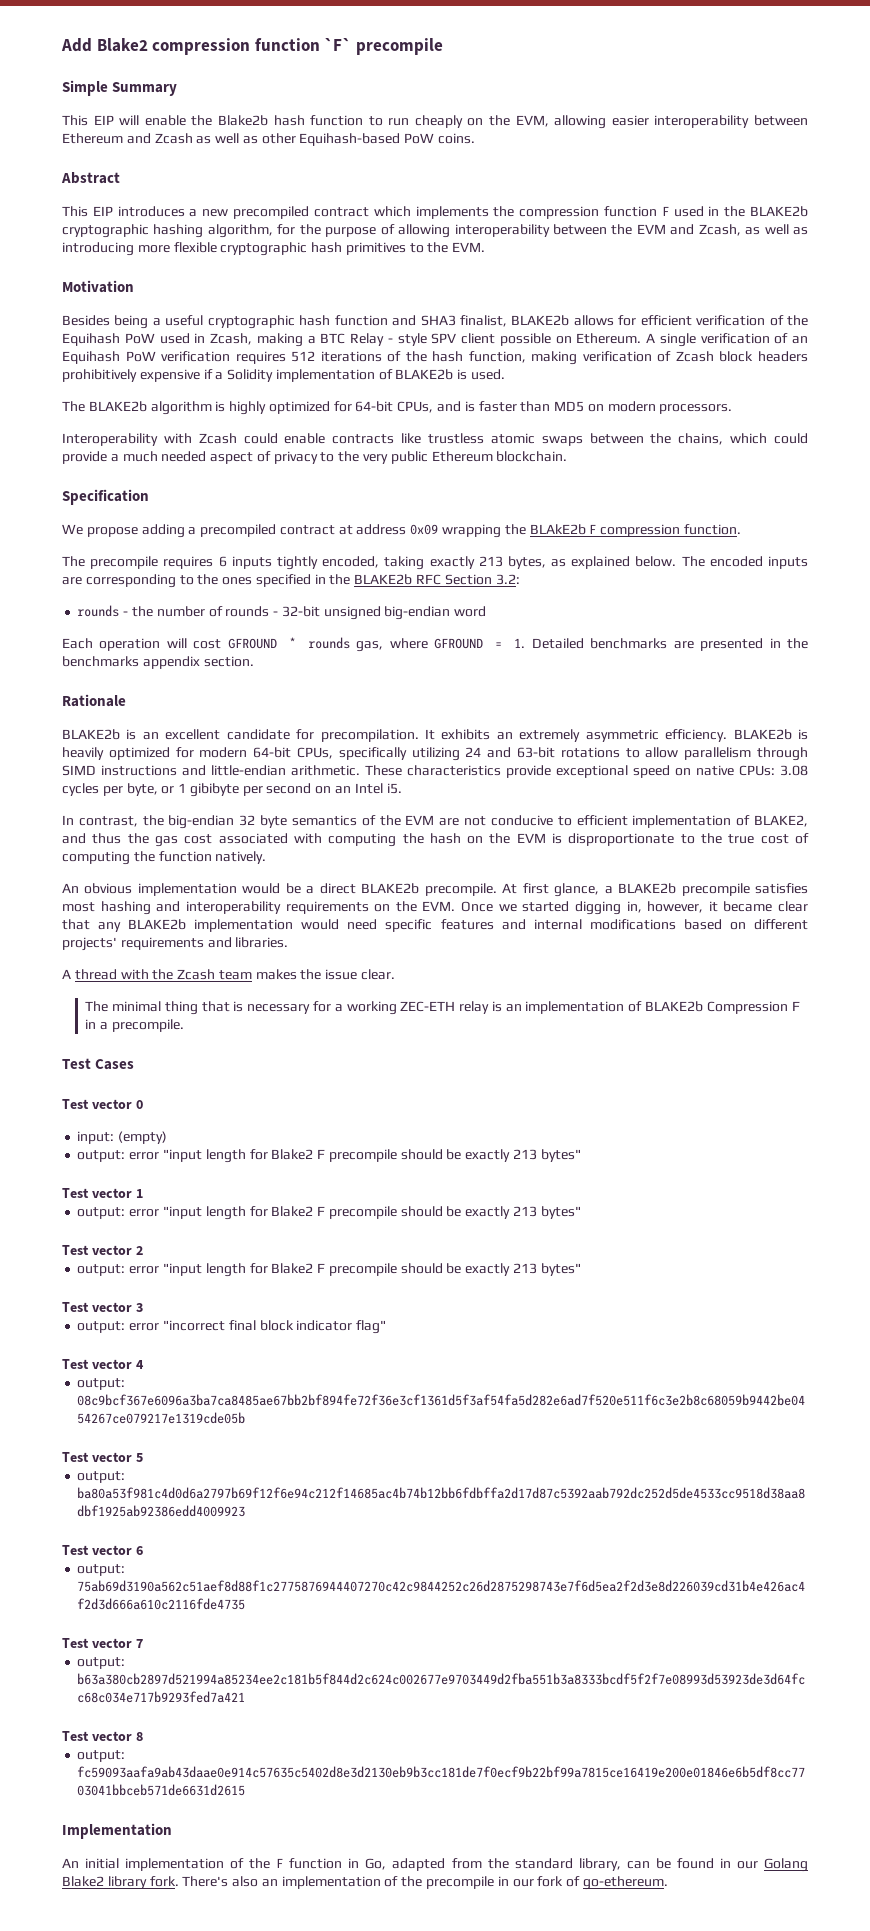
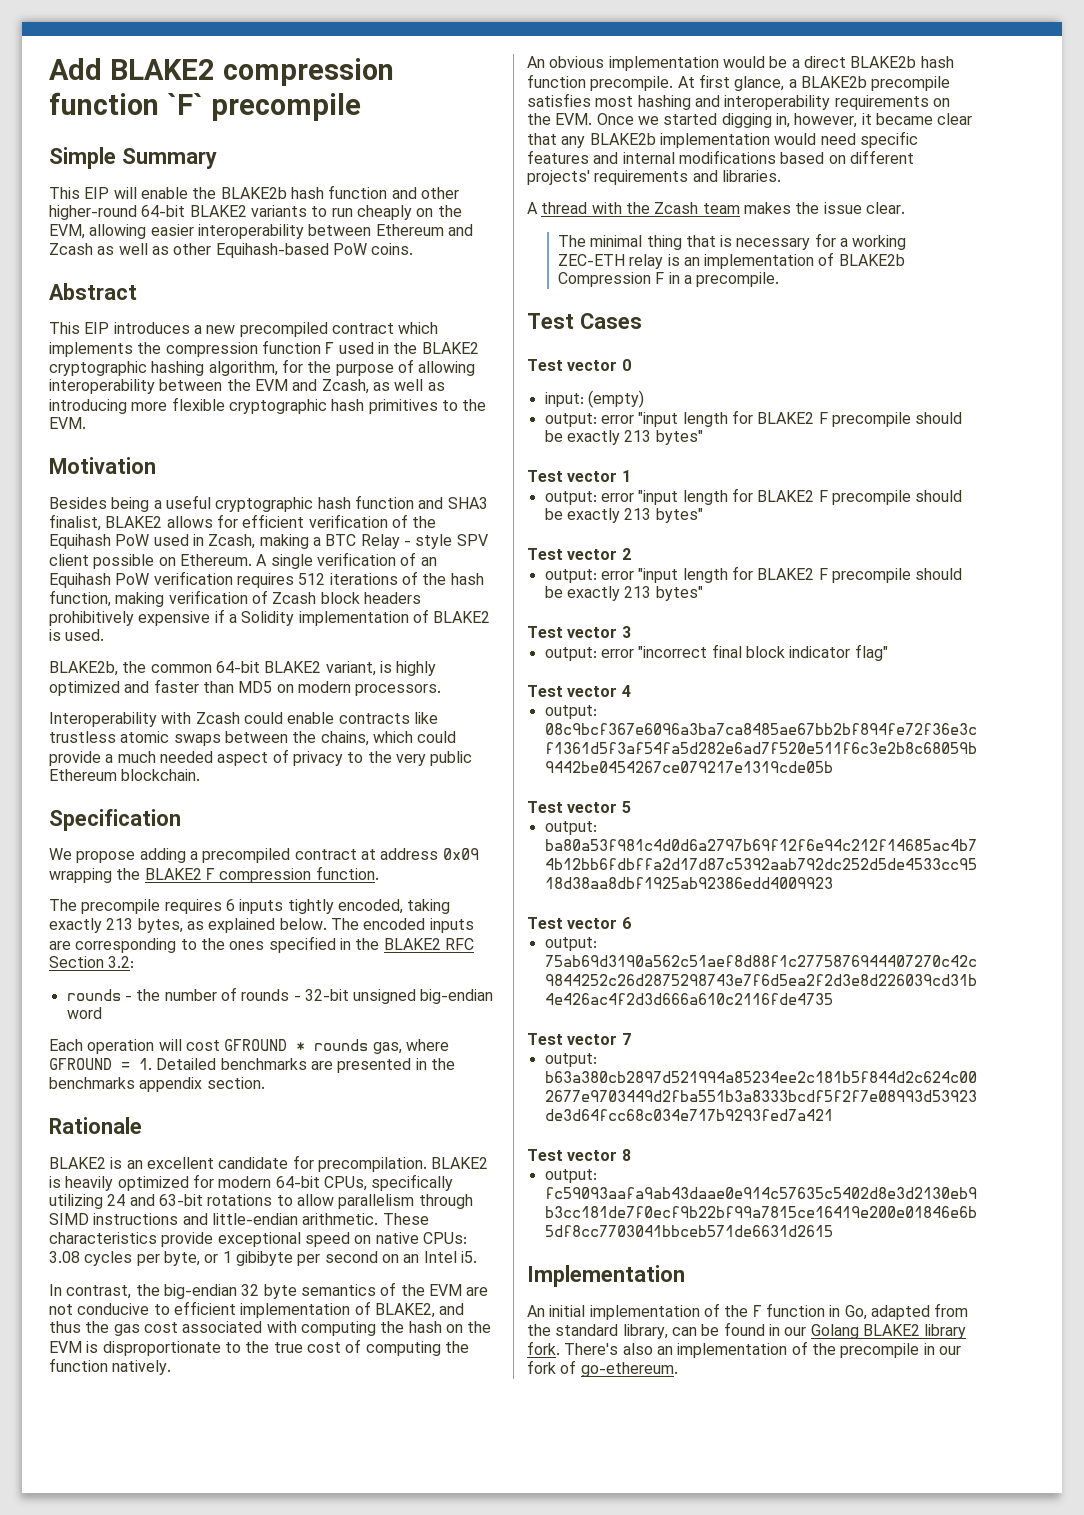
[96,38,148,52] Blake2 -> [109,59,215,80] BLAKE2
[217,115,364,126] Blake2b hash function -> [220,185,459,199] [49,205,307,220] BLAKE2b hash function and other higher-round 64-bit BLAKE2 variants
[750,206,808,217] BLAKE2b -> [421,342,479,354] BLAKE2
[511,315,570,326] BLAKE2b -> [105,516,163,528] BLAKE2
[395,369,454,380] BLAKE2b -> [433,611,491,623] BLAKE2
[62,401,475,415] The BLAKE2b algorithm is highly optimized for 64-bit CPUs, and is -> [49,661,437,676] [49,681,150,696] BLAKE2b, the common 64-bit BLAKE2 variant, is highly optimized and
[529,524,586,535] BLAkE2b -> [144,868,202,880] BLAKE2
[354,574,413,585] BLAKE2b -> [383,938,441,950] BLAKE2
[62,729,120,740] BLAKE2b -> [49,1157,106,1169] BLAKE2
[424,729,792,742] It exhibits an extremely asymmetric efficiency. BLAKE2b -> [431,1157,489,1169] BLAKE2
(420, 888) none -> [920,56,954,68] [527,74,586,88] hash function
[271,1149,314,1160] Blake2 -> [757,412,815,424] BLAKE2
[271,1206,314,1217] Blake2 -> [757,490,815,502] BLAKE2
[271,1263,314,1274] Blake2 -> [757,568,815,580] BLAKE2
[62,1876,104,1887] Blake2 -> [862,1324,920,1336] BLAKE2

